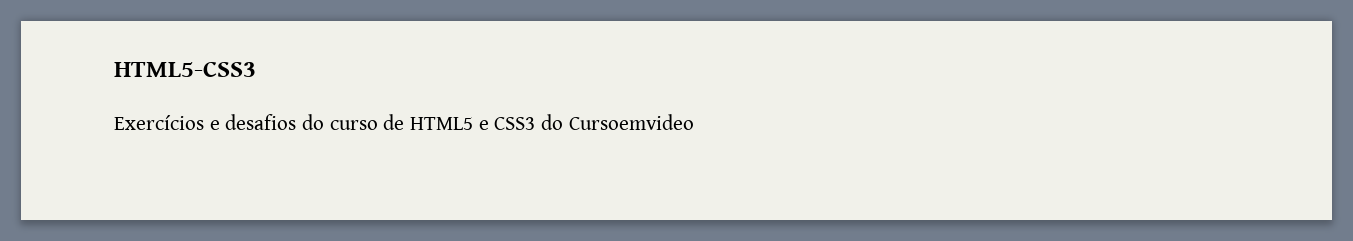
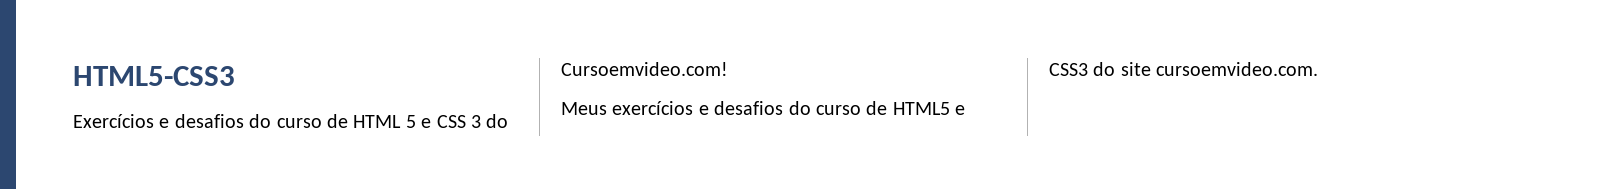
(405, 122) none -> [353,114,509,128] [561,62,728,76] [561,101,888,115] HTML 5 e CSS 3 do Cursoemvideo.com! // Meus exercícios e desafios do curso de
[568,114,694,130] Cursoemvideo -> [1120,62,1319,76] site cursoemvideo.com.

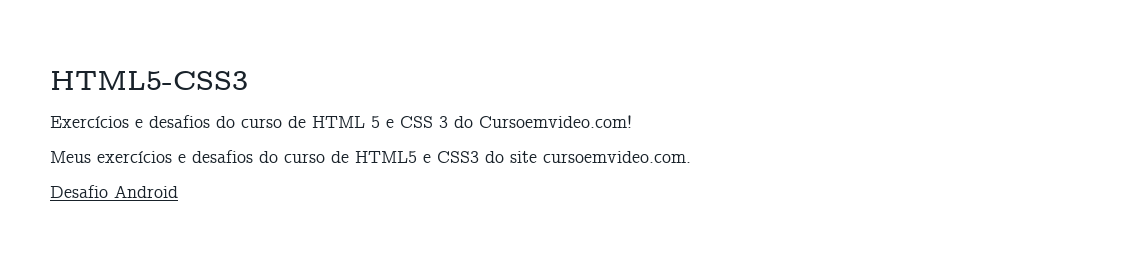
(1319, 69) none -> [50,185,178,198] // Desafio Android

